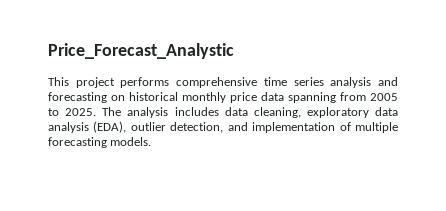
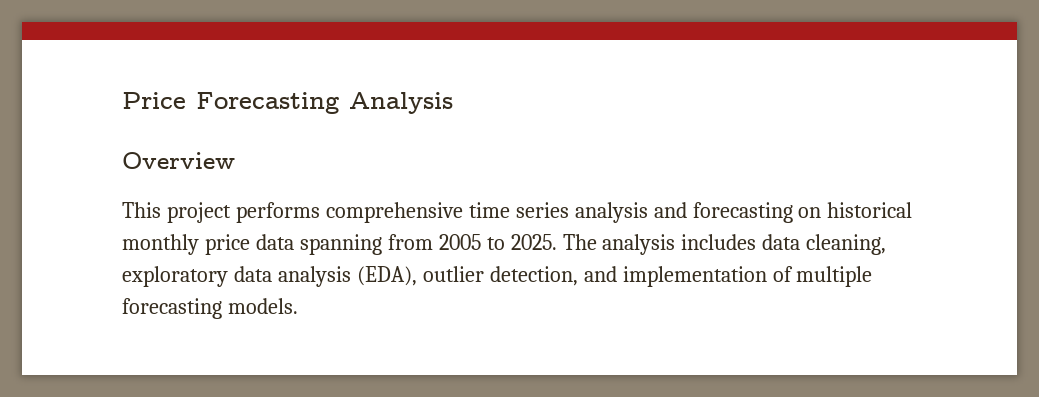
[48,43,234,59] Price_Forecast_Analystic -> [122,92,453,114] [122,152,235,169] Price Forecasting Analysis // Overview

